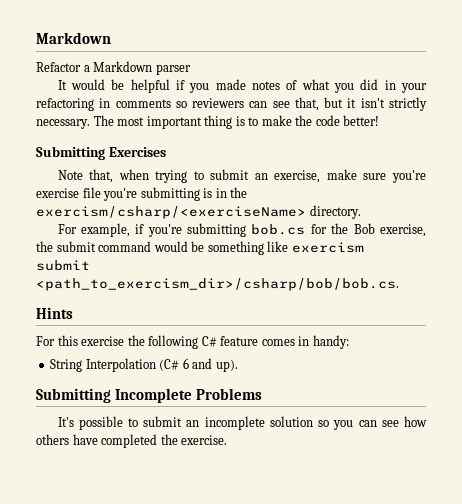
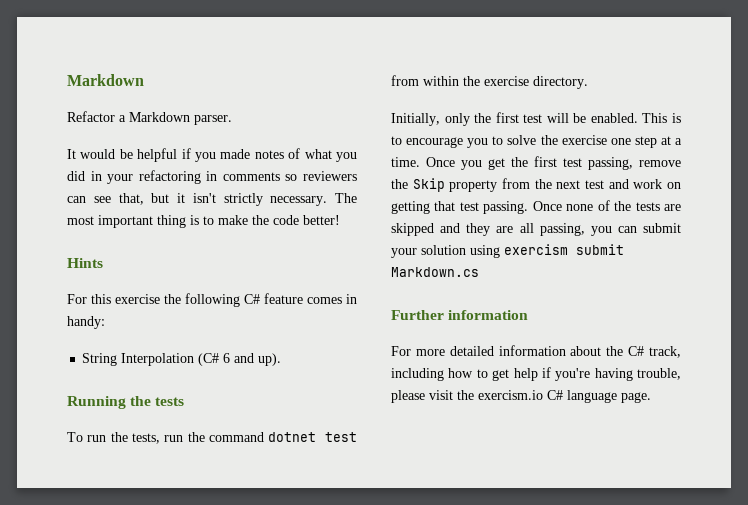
[155,64,191,75] parser -> [194,115,232,125] parser.
[36,146,166,160] [57,169,427,183] [36,187,248,201] [36,205,361,219] [57,223,426,237] [36,241,364,255] [36,260,90,271] [36,278,399,291] // Submitting Exercises // Note that, when trying to submit an exercise, make sure you're exercise file you're submitting is in the exercism/csharp/<exerciseName> directory. // For example, if you're submitting bob.cs for the Bob exercise, the submit command would be something like exercism submit <path_to_exercism_dir>/csharp/bob/bob.cs. -> (340, 220) none
[36,388,262,403] [57,416,427,430] [36,434,228,448] Submitting Incomplete Problems // It's possible to submit an incomplete solution so you can see how others have completed the exercise. -> [67,396,185,409] [67,432,357,444] [391,75,588,89] [391,112,681,126] [391,135,682,148] [391,156,681,170] [391,178,681,192] [391,200,681,214] [391,223,681,236] [391,244,624,258] [391,267,479,277] [391,310,529,320] [391,345,681,358] [391,367,681,381] [391,390,651,403] Running the tests // To run the tests, run the command dotnet test from within the exercise directory. // Initially, only the first test will be enabled. This is to encourage you to solve the exercise one step at a time. Once you get the first test passing, remove the Skip property from the next test and work on getting that test passing. Once none of the tests are skipped and they are all passing, you can submit your solution using exercism submit Markdown.cs // Further information // For more detailed information about the C# track, including how to get help if you're having trouble, please visit the exercism.io C# language page.

